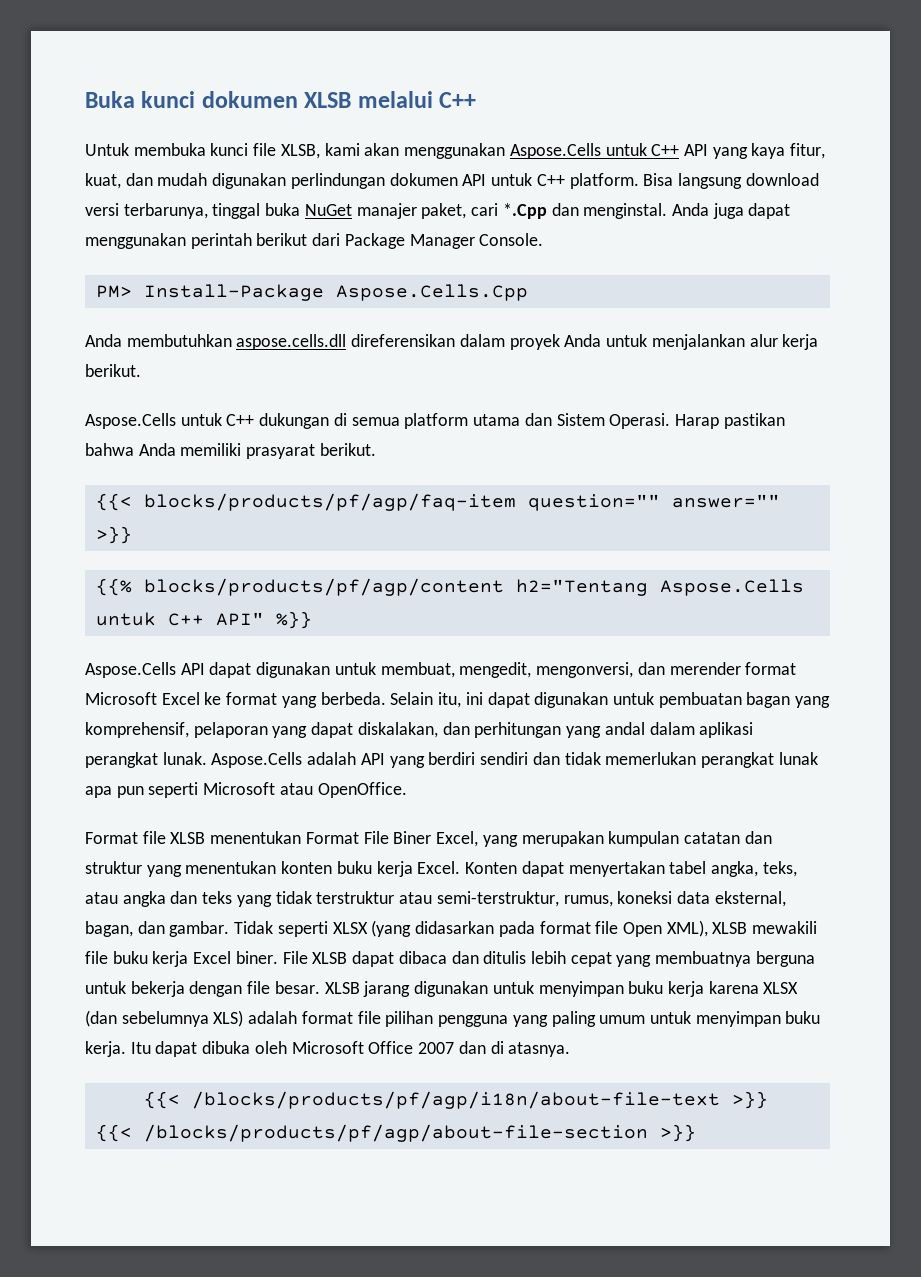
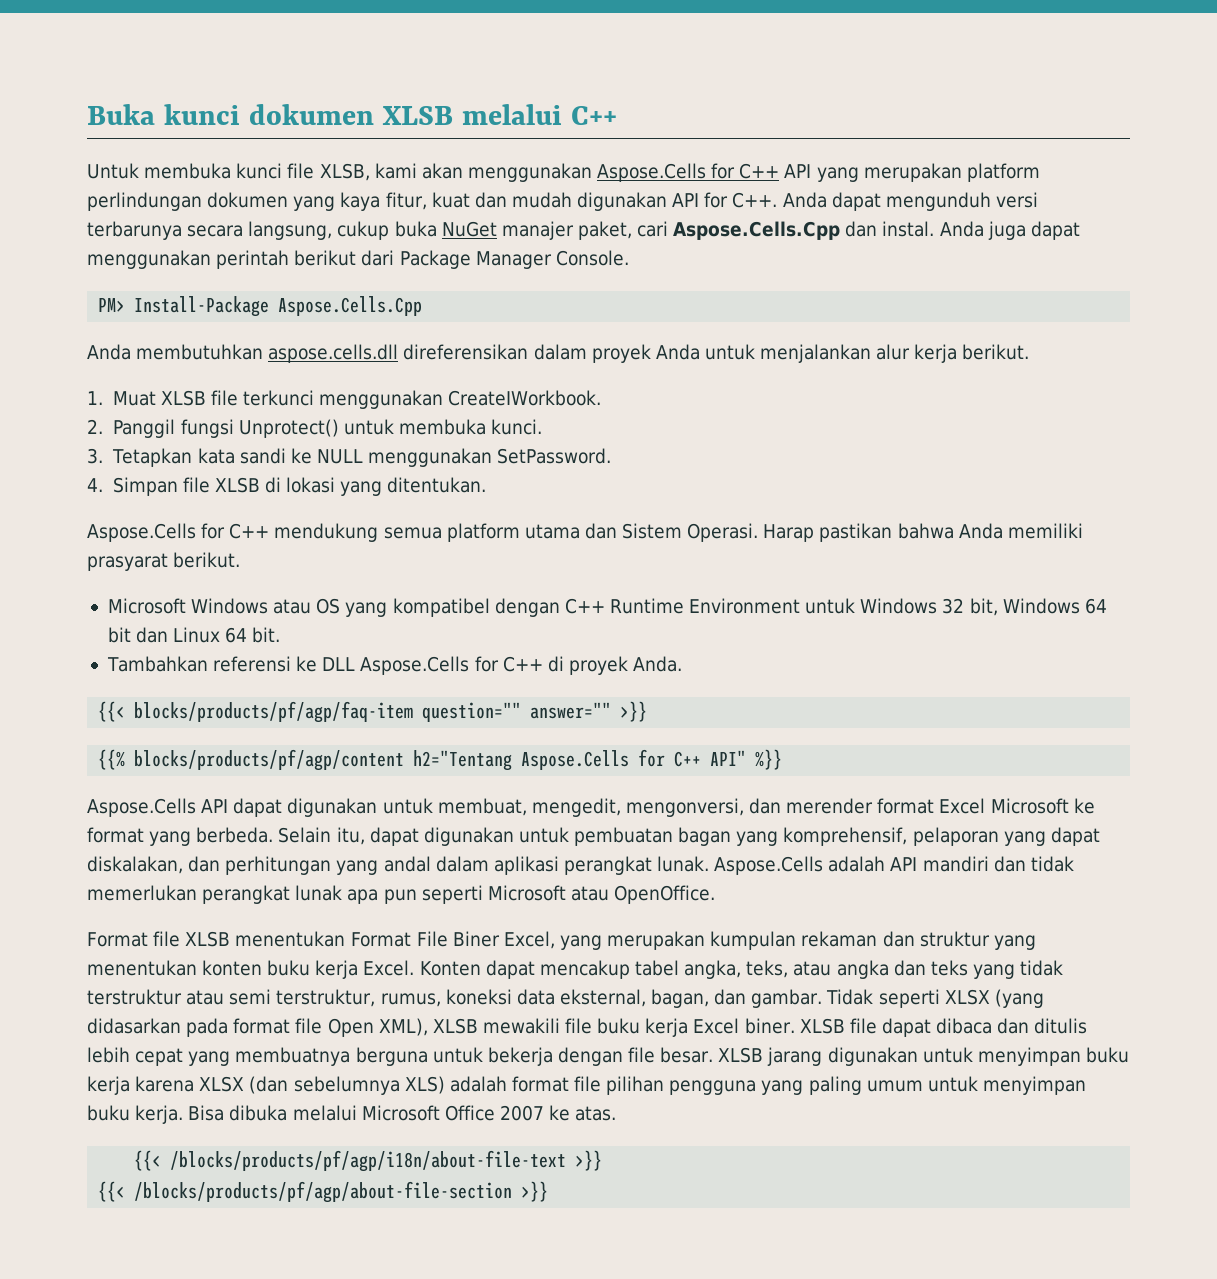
[605,143,647,156] untuk -> [711,163,736,179] for
(748, 153) none -> [863,163,1040,182] [87,192,336,211] merupakan platform perlindungan dokumen yang
[85,173,121,189] kuat, -> [431,192,470,208] kuat
[290,173,819,189] [85,203,261,219] perlindungan dokumen API untuk C++ platform. Bisa langsung download versi terbarunya, tinggal -> [672,192,1038,211] [87,221,390,240] API for C++. Anda dapat mengunduh versi terbarunya secara langsung, cukup
[502,203,668,219] *.Cpp dan menginstal. -> [673,221,935,240] Aspose.Cells.Cpp dan instal.
[85,413,347,429] Aspose.Cells untuk C++ dukungan di -> [87,390,602,409] [87,419,543,438] [87,448,612,467] [87,477,487,496] [87,523,379,542] 1. Muat XLSB file terkunci menggunakan CreateIWorkbook. // 2. Panggil fungsi Unprotect() untuk membuka kunci. // 3. Tetapkan kata sandi ke NULL menggunakan SetPassword. // 4. Simpan file XLSB di lokasi yang ditentukan. // Aspose.Cells for C++ mendukung
(376, 449) none -> [107,598,1107,617] [107,627,281,643] [106,656,683,675] // Microsoft Windows atau OS yang kompatibel dengan C++ Runtime Environment untuk Windows 32 bit, Windows 64 bit dan Linux 64 bit. // Tambahkan referensi ke DLL Aspose.Cells for C++ di proyek Anda.
[95,612,156,626] untuk -> [638,749,666,767] for
[85,692,200,705] Microsoft Excel -> [939,798,1069,814] Excel Microsoft
[465,692,483,705] ini -> (365, 836) none
[389,752,529,768] yang berdiri sendiri -> [922,856,989,872] mandiri
[683,832,740,844] catatan -> [801,931,878,947] rekaman
[568,861,665,877] menyertakan -> [539,960,630,979] mencakup
[436,891,559,907] semi-terstruktur, -> [229,989,376,1007] semi terstruktur,
[282,951,348,964] File XLSB -> [799,1018,877,1034] XLSB file
[130,1041,571,1057] Itu dapat dibuka oleh Microsoft Office 2007 dan di atasnya. -> [188,1105,617,1121] Bisa dibuka melalui Microsoft Office 2007 ke atas.

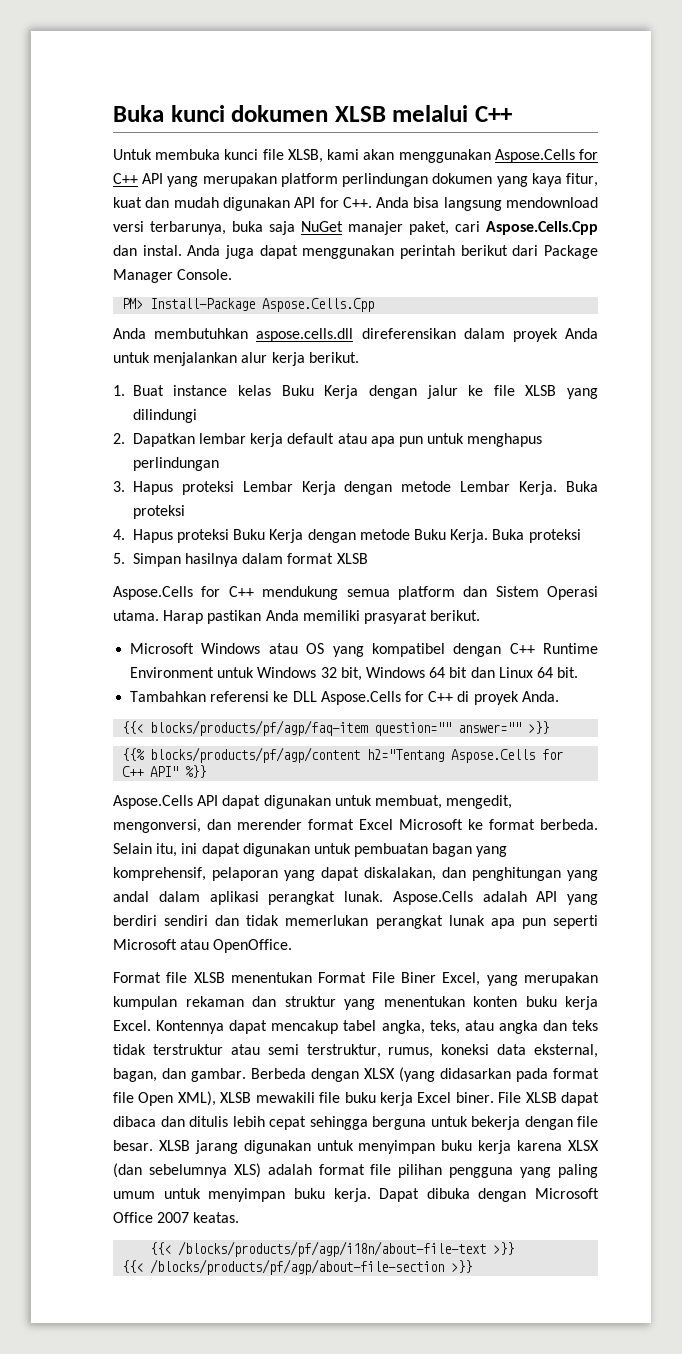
[831,192,1038,211] [87,221,437,240] dapat mengunduh versi terbarunya secara langsung, cukup buka -> [413,197,598,211] [113,221,295,235] bisa langsung mendownload versi terbarunya, buka saja
[112,390,602,409] [87,419,543,438] [87,448,612,467] [87,477,487,496] Muat XLSB file terkunci menggunakan CreateIWorkbook. // 2. Panggil fungsi Unprotect() untuk membuka kunci. // 3. Tetapkan kata sandi ke NULL menggunakan SetPassword. // 4. Simpan file XLSB di lokasi yang ditentukan. -> [132,385,598,399] [132,409,197,423] [113,433,543,447] [132,457,219,471] [113,481,598,495] [132,505,185,519] [113,529,581,543] [113,553,368,567] Buat instance kelas Buku Kerja dengan jalur ke file XLSB yang dilindungi // 2. Dapatkan lembar kerja default atau apa pun untuk menghapus perlindungan // 3. Hapus proteksi Lembar Kerja dengan metode Lembar Kerja. Buka proteksi // 4. Hapus proteksi Buku Kerja dengan metode Buku Kerja. Buka proteksi // 5. Simpan hasilnya dalam format XLSB
[524,524,580,539] utama -> (455, 593) none
[687,523,759,542] Operasi. -> [547,586,598,600] [113,610,159,621] Operasi utama.
[897,523,954,539] bahwa -> (262, 617) none
[149,831,192,846] yang -> (535, 824) none
(365, 836) none -> [181,843,198,854] ini
[225,856,332,875] perhitungan -> [472,867,561,881] penghitungan
[922,856,989,872] mandiri -> [567,894,598,905] [113,915,209,926] yang berdiri sendiri
[419,961,481,976] Konten -> [156,1020,225,1034] Kontennya
[972,964,1015,979] yang -> (599, 1025) none
[826,989,940,1008] Tidak seperti -> [251,1068,359,1082] Berbeda dengan
[799,1018,877,1034] XLSB file -> [498,1092,557,1103] File XLSB
[188,1047,351,1066] yang membuatnya -> [309,1116,368,1130] sehingga
[188,1105,357,1121] Bisa dibuka melalui -> [379,1188,527,1202] Dapat dibuka dengan
[549,1105,617,1121] ke atas. -> [193,1212,240,1223] keatas.

